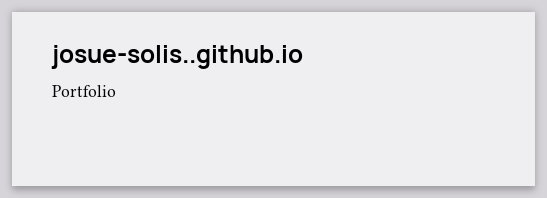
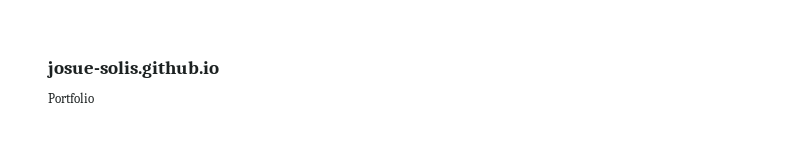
[51,45,303,69] josue-solis..github.io -> [47,61,219,78] josue-solis.github.io

